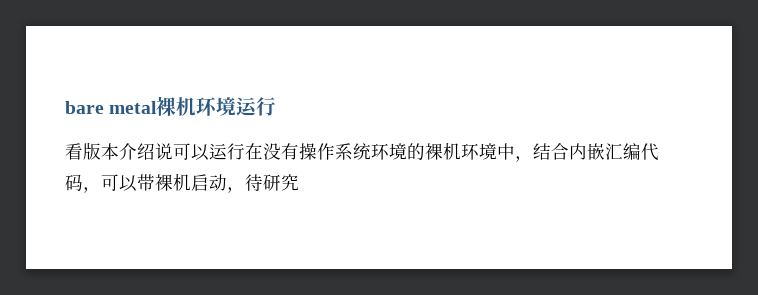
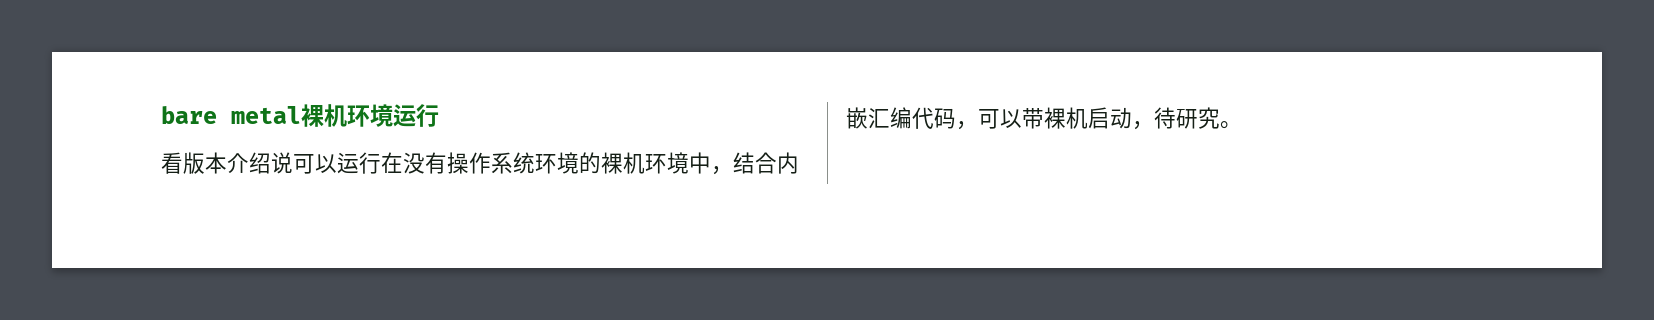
(299, 182) none -> [1220,121,1242,129] 。

